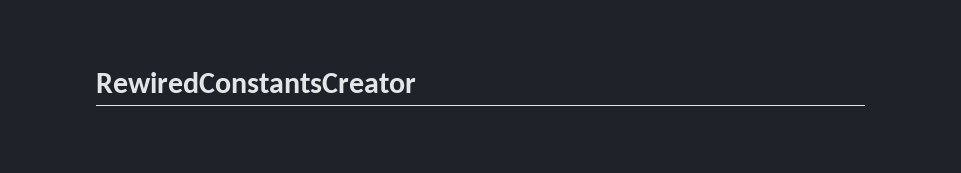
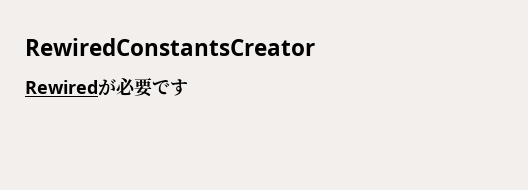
(416, 82) none -> [25,78,188,97] // Rewiredが必要です

